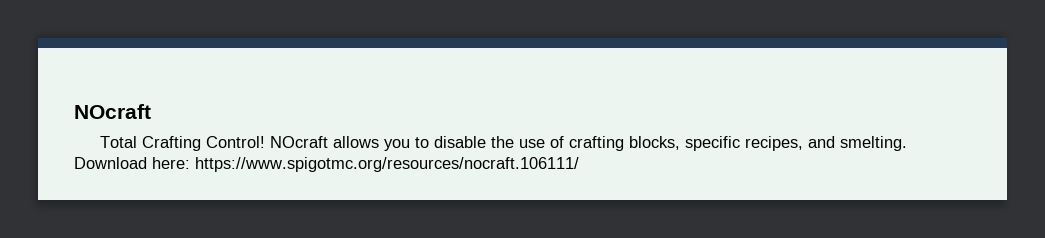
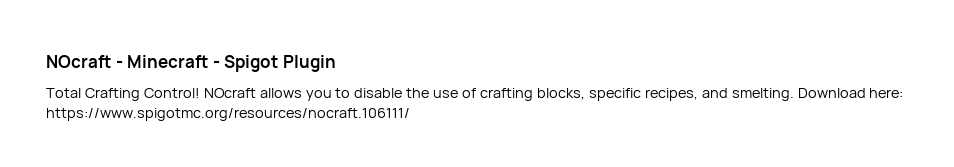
[74,104,151,119] NOcraft -> [46,55,336,72] NOcraft - Minecraft - Spigot Plugin

